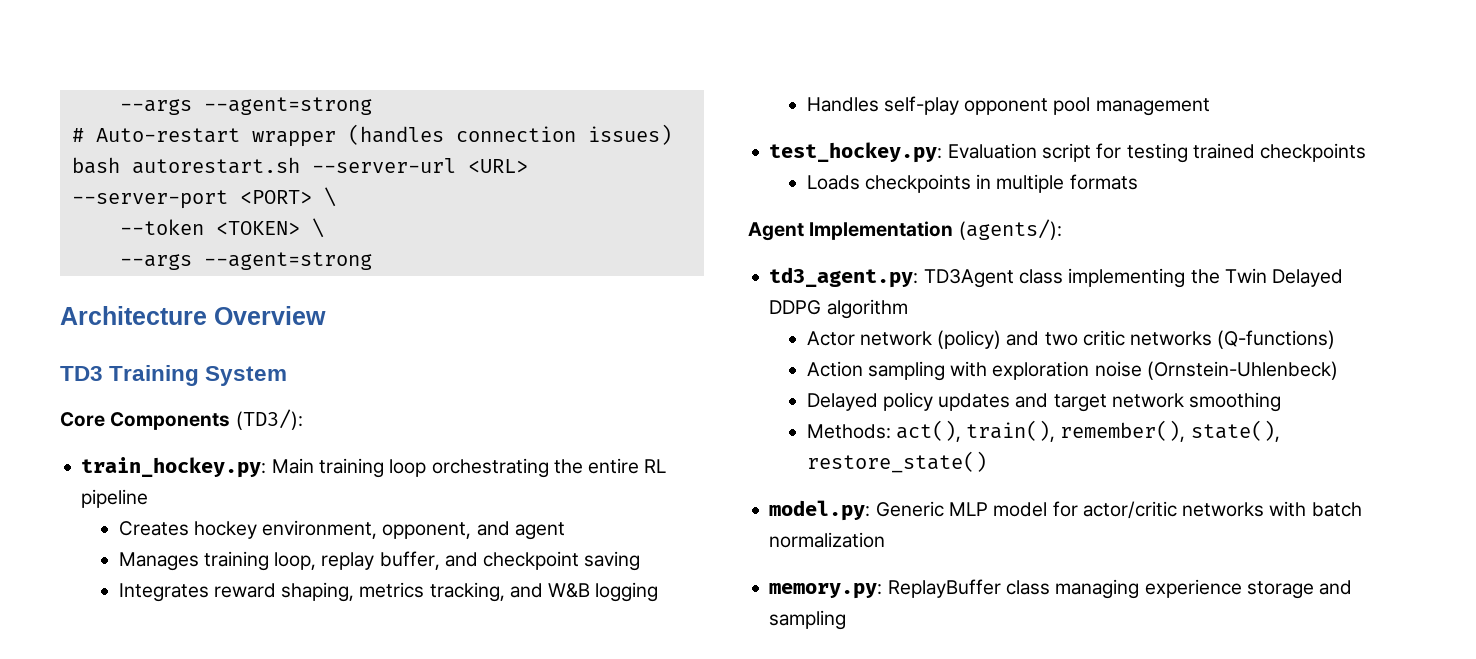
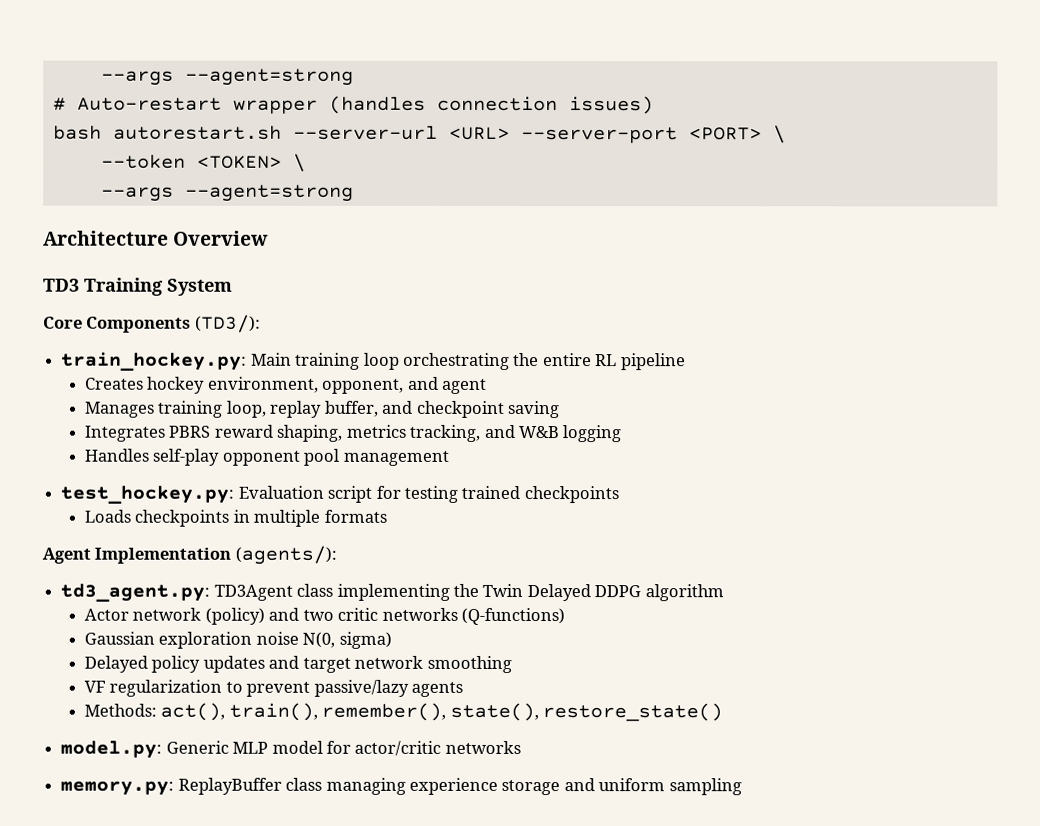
(209, 592) none -> [168,425,211,438] PBRS
[806,361,1338,381] Action sampling with exploration noise (Ornstein-Uhlenbeck) -> [83,631,392,649] Gaussian exploration noise N(0, sigma)
(1282, 402) none -> [83,679,464,697] // VF regularization to prevent passive/lazy agents
[1269,501,1362,517] [769,532,886,548] with batch normalization -> (521, 747) none
(1353, 587) none -> [598,778,666,792] uniform

